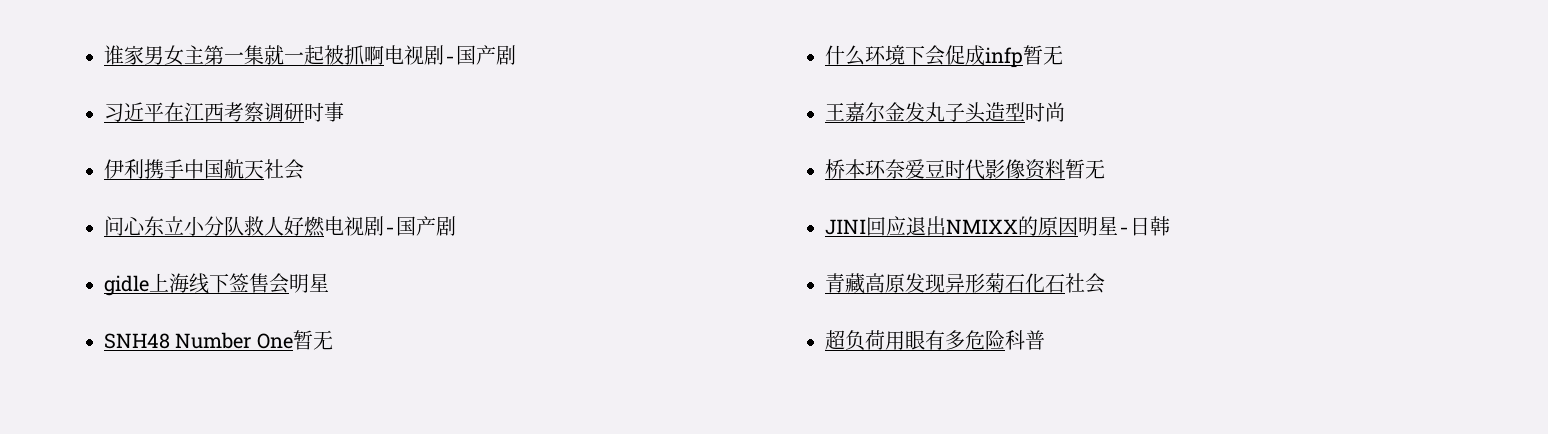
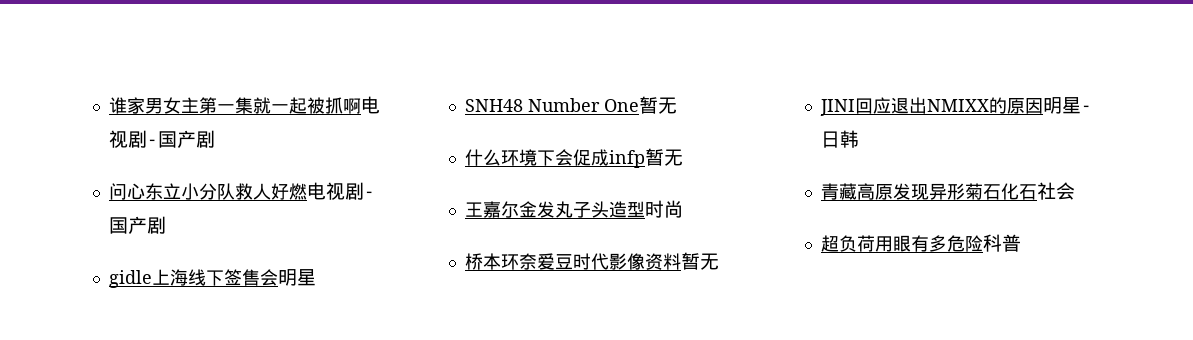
[104,102,344,122] [104,159,304,180] // 习近平在江西考察调研时事 // 伊利携手中国航天社会 -> (215, 139) none

